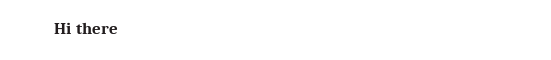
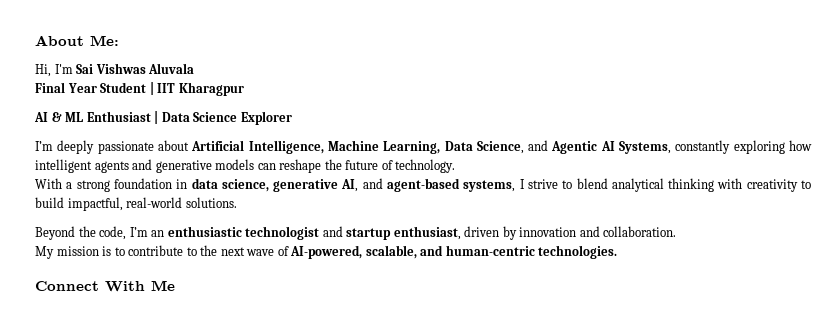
[54,22,118,34] Hi there -> [35,35,119,46] [35,63,195,77] [35,82,244,96] [34,111,292,125] [35,140,812,154] [35,159,456,173] [35,178,811,192] [35,197,237,211] [35,226,677,240] [35,245,618,259] [35,280,175,292] About Me: // Hi, I'm Sai Vishwas Aluvala // Final Year Student | IIT Kharagpur // AI & ML Enthusiast | Data Science Explorer // I’m deeply passionate about Artificial Intelligence, Machine Learning, Data Science, and Agentic AI Systems, constantly exploring how intelligent agents and generative models can reshape the future of technology. // With a strong foundation in data science, generative AI, and agent-based systems, I strive to blend analytical thinking with creativity to build impactful, real-world solutions. // Beyond the code, I’m an enthusiastic technologist and startup enthusiast, driven by innovation and collaboration. // My mission is to contribute to the next wave of AI-powered, scalable, and human-centric technologies. // Connect With Me

